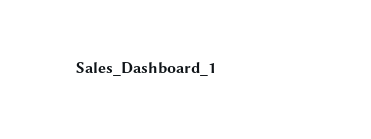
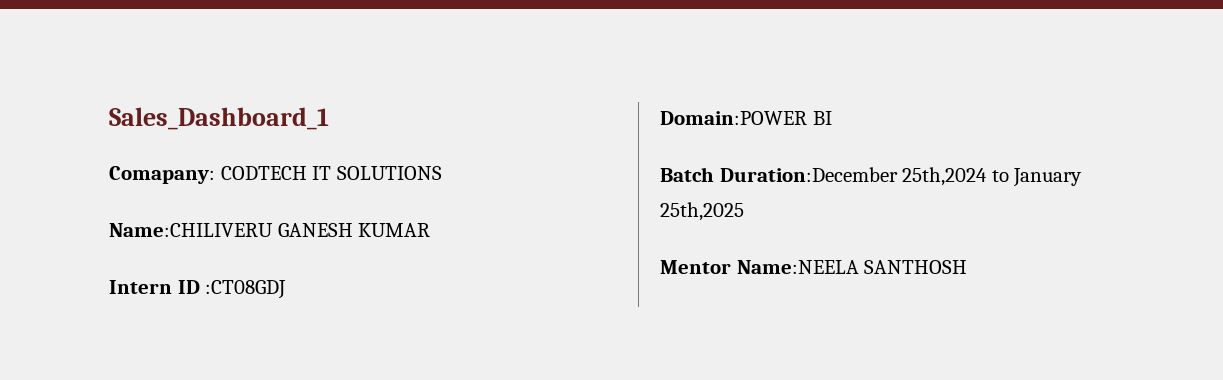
(216, 69) none -> [109,166,442,184] [109,223,431,237] [109,280,287,299] [660,111,832,125] [660,167,1083,187] [660,202,744,221] [660,260,968,274] // Comapany: CODTECH IT SOLUTIONS // Name:CHILIVERU GANESH KUMAR // Intern ID :CT08GDJ // Domain:POWER BI // Batch Duration:December 25th,2024 to January 25th,2025 // Mentor Name:NEELA SANTHOSH

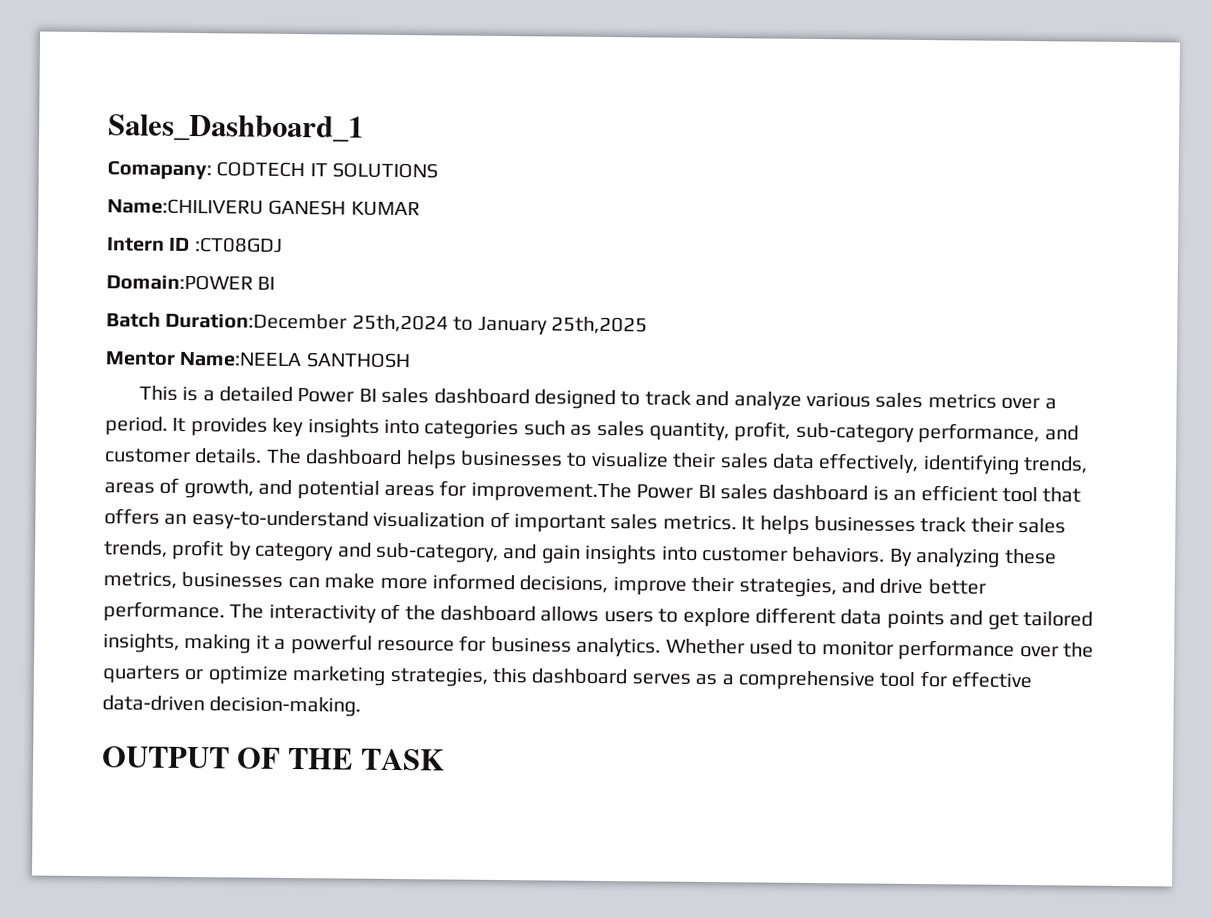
(968, 267) none -> [138,385,1057,411] [105,416,1079,445] [104,448,1089,475] [104,477,1082,503] [104,508,1067,535] [104,539,1057,568] [103,571,986,598] [103,601,1093,630] [103,633,1094,661] [102,665,1033,691] [102,695,362,717] [102,746,445,771] // This is a detailed Power BI sales dashboard designed to track and analyze various sales metrics over a period. It provides key insights into categories such as sales quantity, profit, sub-category performance, and customer details. The dashboard helps businesses to visualize their sales data effectively, identifying trends, areas of growth, and potential areas for improvement.The Power BI sales dashboard is an efficient tool that offers an easy-to-understand visualization of important sales metrics. It helps businesses track their sales trends, profit by category and sub-category, and gain insights into customer behaviors. By analyzing these metrics, businesses can make more informed decisions, improve their strategies, and drive better performance. The interactivity of the dashboard allows users to explore different data points and get tailored insights, making it a powerful resource for business analytics. Whether used to monitor performance over the quarters or optimize marketing strategies, this dashboard serves as a comprehensive tool for effective data-driven decision-making. // OUTPUT OF THE TASK

